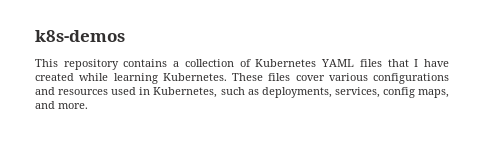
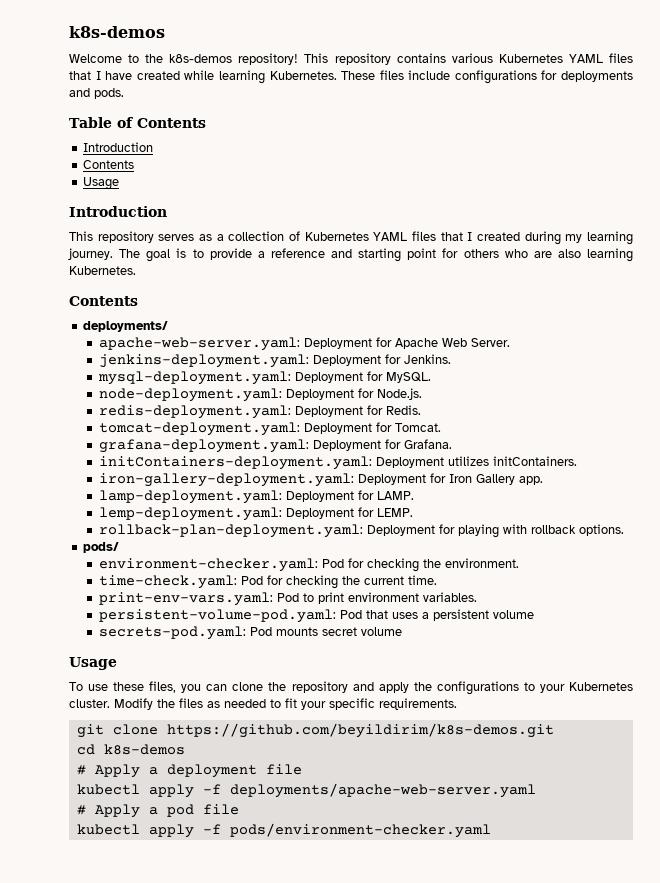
[35,30,125,42] [35,59,251,70] k8s-demos // This repository contains a collection of -> [69,26,165,38] [69,53,493,65] k8s-demos // Welcome to the k8s-demos repository! This repository contains various
[295,73,449,84] [35,87,449,98] [35,101,88,109] cover various configurations and resources used in Kubernetes, such as deployments, services, config maps, and more. -> [408,70,633,84] [69,88,124,99] [69,117,206,128] [83,142,154,152] [83,160,135,169] [83,177,120,190] [69,206,167,217] [69,231,634,245] [68,248,633,262] [69,266,136,275] [69,296,138,306] [83,321,169,332] [98,337,510,351] [98,354,451,368] [97,371,431,385] [98,388,422,402] [98,405,421,419] [98,422,441,436] [98,439,452,453] [98,456,577,470] [98,473,543,487] [98,490,414,504] [98,507,413,521] [98,524,624,538] [83,542,120,553] [98,558,519,572] [98,575,437,589] [98,592,477,606] [98,609,534,623] [98,626,402,640] [69,657,117,670] [69,681,633,695] [69,698,457,710] [76,723,554,738] [76,744,185,755] [76,764,302,778] [76,783,536,798] [76,804,239,818] [76,823,491,838] include configurations for deployments and pods. // Table of Contents // Introduction // Contents // Usage // Introduction // This repository serves as a collection of Kubernetes YAML files that I created during my learning journey. The goal is to provide a reference and starting point for others who are also learning Kubernetes. // Contents // deployments/ // apache-web-server.yaml: Deployment for Apache Web Server. // jenkins-deployment.yaml: Deployment for Jenkins. // mysql-deployment.yaml: Deployment for MySQL. // node-deployment.yaml: Deployment for Node.js. // redis-deployment.yaml: Deployment for Redis. // tomcat-deployment.yaml: Deployment for Tomcat. // grafana-deployment.yaml: Deployment for Grafana. // initContainers-deployment.yaml: Deployment utilizes initContainers. // iron-gallery-deployment.yaml: Deployment for Iron Gallery app. // lamp-deployment.yaml: Deployment for LAMP. // lemp-deployment.yaml: Deployment for LEMP. // rollback-plan-deployment.yaml: Deployment for playing with rollback options. // pods/ // environment-checker.yaml: Pod for checking the environment. // time-check.yaml: Pod for checking the current time. // print-env-vars.yaml: Pod to print environment variables. // persistent-volume-pod.yaml: Pod that uses a persistent volume // secrets-pod.yaml: Pod mounts secret volume // Usage // To use these files, you can clone the repository and apply the configurations to your Kubernetes cluster. Modify the files as needed to fit your specific requirements. // git clone https://github.com/beyildirim/k8s-demos.git // cd k8s-demos // # Apply a deployment file // kubectl apply -f deployments/apache-web-server.yaml // # Apply a pod file // kubectl apply -f pods/environment-checker.yaml

